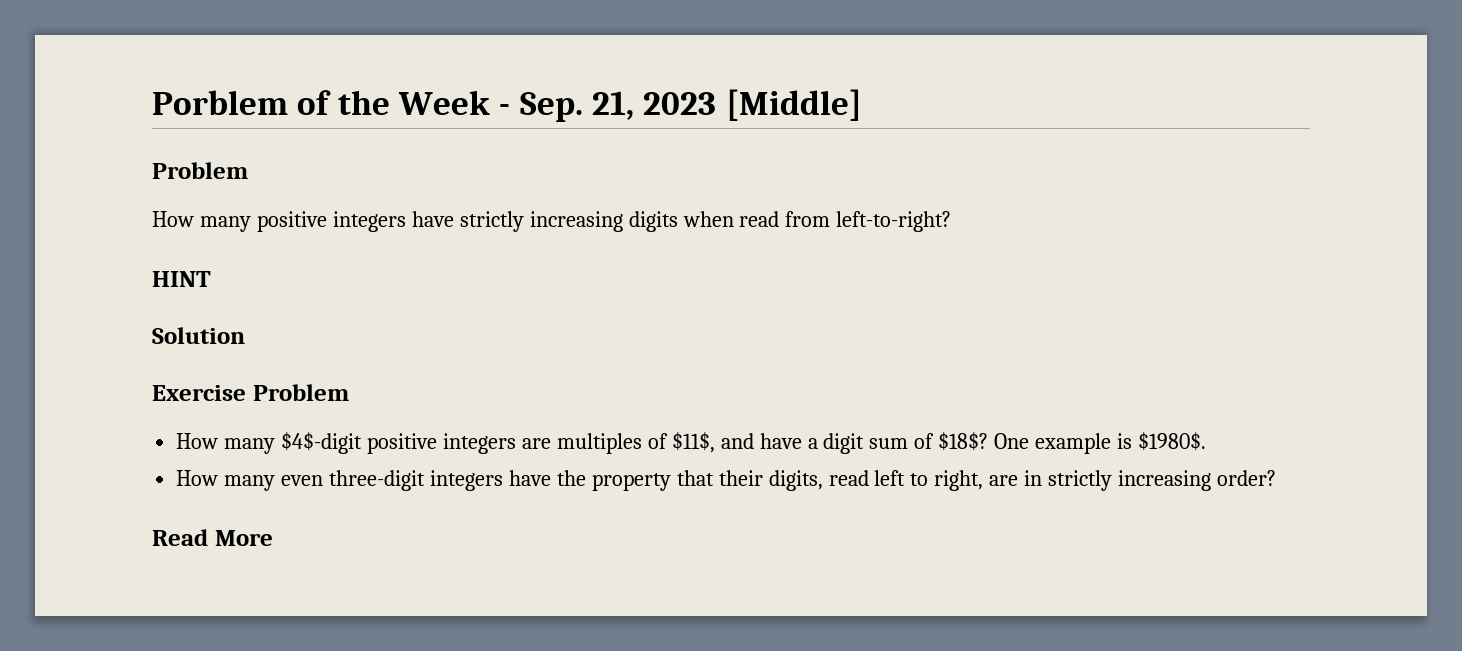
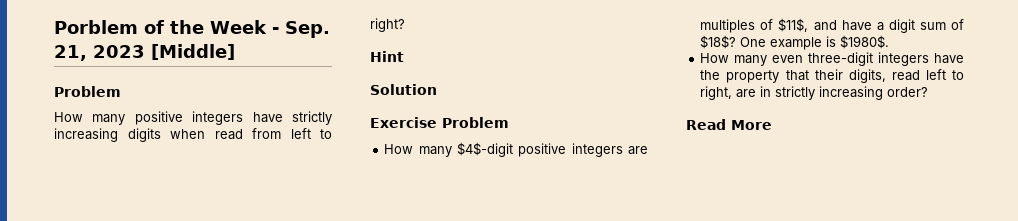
[836,211,952,232] [152,271,211,287] left-to-right? // HINT -> [290,128,332,139] [370,18,405,32] [370,51,404,62] left to right? // Hint

